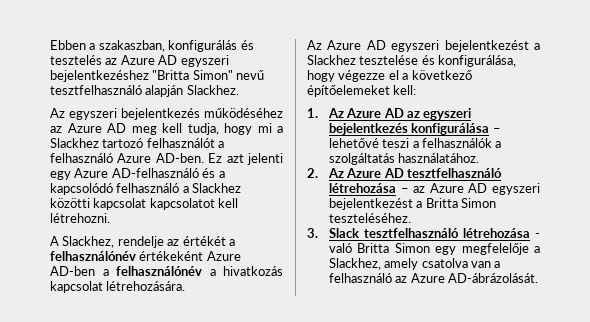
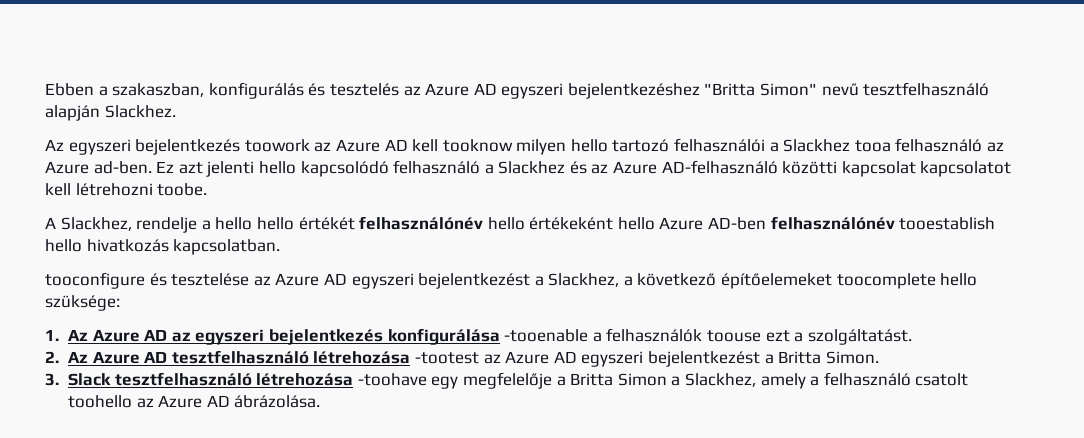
[204,108,283,118] [50,123,283,135] [50,138,225,148] [50,153,283,165] [50,168,225,180] [50,183,242,195] működéséhez az Azure AD meg kell tudja, hogy mi a Slackhez tartozó felhasználót a felhasználó Azure AD-ben. Ez azt jelenti egy Azure AD-felhasználó és a kapcsolódó felhasználó a Slackhez -> [244,138,1005,155] [45,160,778,177] toowork az Azure AD kell tooknow milyen hello tartozó felhasználói a Slackhez tooa felhasználó az Azure ad-ben. Ez azt jelenti hello kapcsolódó felhasználó a Slackhez és az Azure AD-felhasználó
[50,213,110,223] létrehozni. -> [75,183,208,196] létrehozni toobe.
[167,236,235,246] [50,251,241,261] [50,266,283,276] [50,281,186,293] [307,40,540,52] [307,55,517,67] [307,70,472,82] [307,85,417,97] az értékét a felhasználónév értékeként Azure AD-ben a felhasználónév a hivatkozás kapcsolat létrehozására. // Az Azure AD egyszeri bejelentkezést a Slackhez tesztelése és konfigurálása, hogy végezze el a következő építőelemeket kell: -> [201,216,996,230] [45,239,281,255] [45,272,978,289] [45,295,120,311] a hello hello értékét felhasználónév hello értékeként hello Azure AD-ben felhasználónév tooestablish hello hivatkozás kapcsolatban. // tooconfigure és tesztelése az Azure AD egyszeri bejelentkezést a Slackhez, a következő építőelemeket toocomplete hello szüksége:
[492,128,501,133] [328,138,502,148] [328,153,480,165] – lehetővé teszi a felhasználók a szolgáltatás használatához. -> [504,328,912,345] -tooenable a felhasználók toouse ezt a szolgáltatást.
[400,188,409,193] – -> [415,352,480,364] -tootest
[461,198,497,208] [328,213,411,223] Simon teszteléséhez. -> [825,351,879,364] Simon.
[535,233,540,238] [328,243,540,255] [328,258,501,270] [328,273,539,283] - való Britta Simon egy megfelelője a Slackhez, amely csatolva van a felhasználó az Azure AD-ábrázolását. -> [357,372,969,389] [68,395,321,408] -toohave egy megfelelője a Britta Simon a Slackhez, amely a felhasználó csatolt toohello az Azure AD ábrázolása.

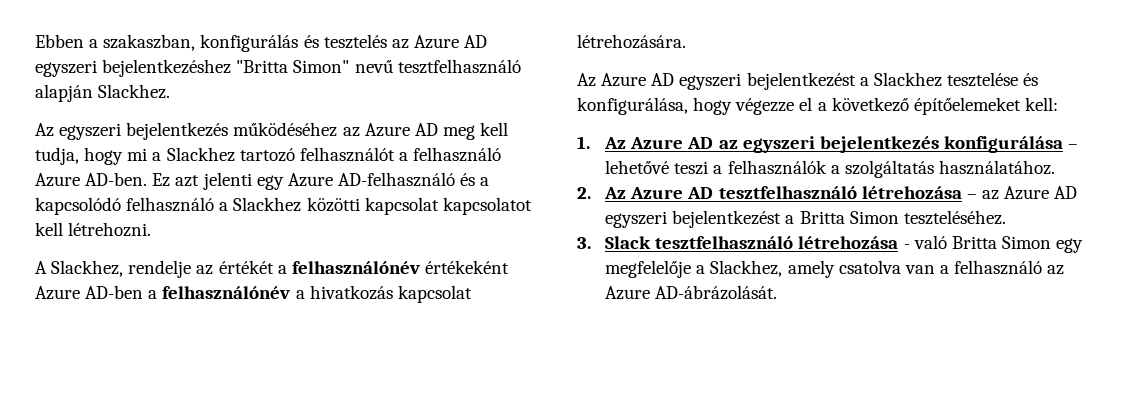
[244,138,1005,155] [45,160,778,177] toowork az Azure AD kell tooknow milyen hello tartozó felhasználói a Slackhez tooa felhasználó az Azure ad-ben. Ez azt jelenti hello kapcsolódó felhasználó a Slackhez és az Azure AD-felhasználó -> [233,122,509,140] [35,147,502,165] [35,172,490,190] [35,197,302,215] működéséhez az Azure AD meg kell tudja, hogy mi a Slackhez tartozó felhasználót a felhasználó Azure AD-ben. Ez azt jelenti egy Azure AD-felhasználó és a kapcsolódó felhasználó a Slackhez
[75,183,208,196] létrehozni toobe. -> [68,222,152,237] létrehozni.
[201,216,996,230] [45,239,281,255] [45,272,978,289] [45,295,120,311] a hello hello értékét felhasználónév hello értékeként hello Azure AD-ben felhasználónév tooestablish hello hivatkozás kapcsolatban. // tooconfigure és tesztelése az Azure AD egyszeri bejelentkezést a Slackhez, a következő építőelemeket toocomplete hello szüksége: -> [196,260,509,275] [35,285,472,303] [577,34,686,49] [577,72,1039,90] [577,97,1058,115] az értékét a felhasználónév értékeként Azure AD-ben a felhasználónév a hivatkozás kapcsolat létrehozására. // Az Azure AD egyszeri bejelentkezést a Slackhez tesztelése és konfigurálása, hogy végezze el a következő építőelemeket kell:
[504,328,912,345] -tooenable a felhasználók toouse ezt a szolgáltatást. -> [1068,144,1079,149] [605,160,1055,178] – lehetővé teszi a felhasználók a szolgáltatás használatához.
[415,352,480,364] -tootest -> [966,194,977,199] –
[825,351,879,364] Simon. -> [849,210,1006,225] Simon teszteléséhez.
[357,372,969,389] [68,395,321,408] -toohave egy megfelelője a Britta Simon a Slackhez, amely a felhasználó csatolt toohello az Azure AD ábrázolása. -> [903,235,1084,253] [605,260,1065,278] [605,285,778,300] - való Britta Simon egy megfelelője a Slackhez, amely csatolva van a felhasználó az Azure AD-ábrázolását.

